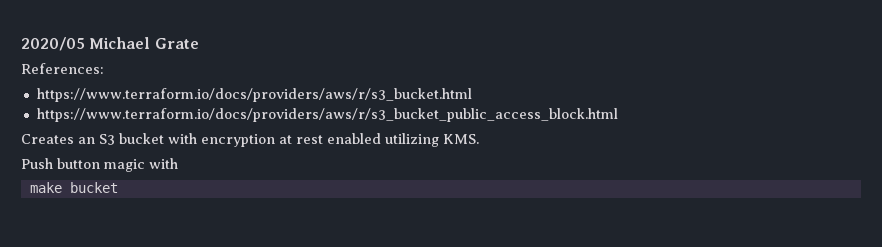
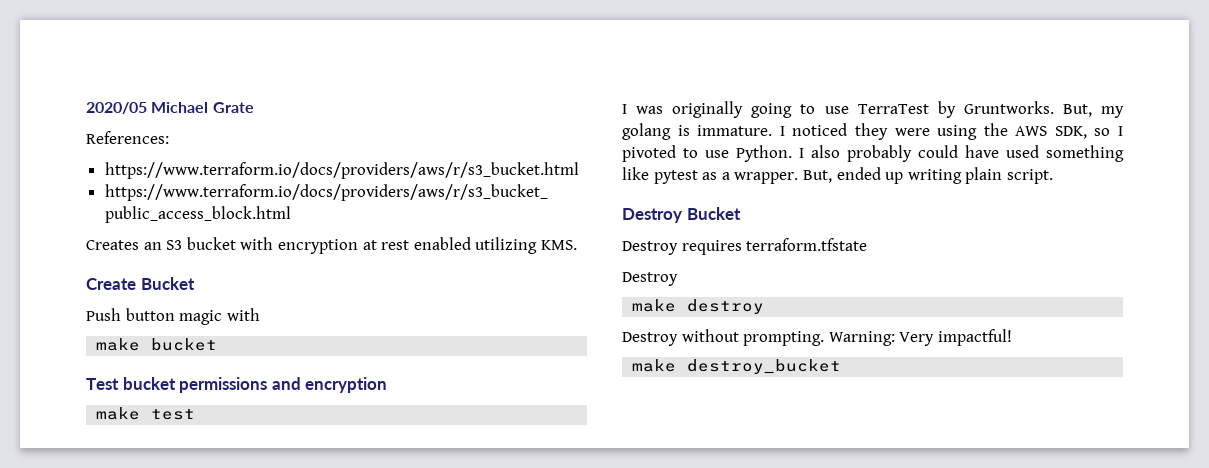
(479, 139) none -> [86,277,195,290] // Create Bucket
(118, 187) none -> [86,377,388,393] [96,407,196,420] [622,101,1124,118] [622,123,1123,140] [622,145,1124,162] [622,167,1053,184] [622,207,741,223] [622,238,868,255] [622,272,678,286] [632,299,765,314] [622,329,1012,346] [632,359,842,374] // Test bucket permissions and encryption // make test // I was originally going to use TerraTest by Gruntworks. But, my golang is immature. I noticed they were using the AWS SDK, so I pivoted to use Python. I also probably could have used something like pytest as a wrapper. But, ended up writing plain script. // Destroy Bucket // Destroy requires terraform.tfstate // Destroy // make destroy // Destroy without prompting. Warning: Very impactful! // make destroy_bucket

